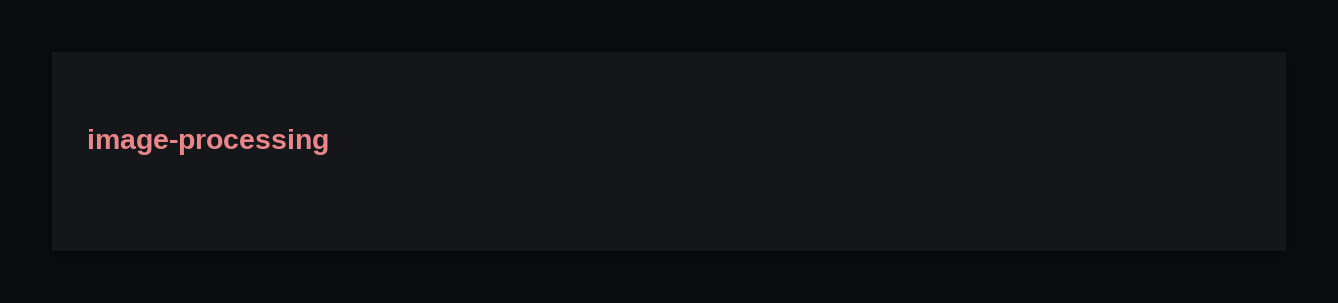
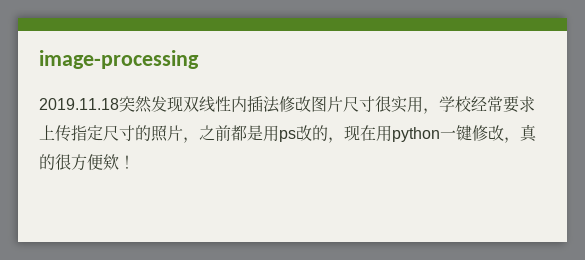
(329, 142) none -> [39,95,535,114] [39,124,537,143] [39,154,135,171] // 2019.11.18突然发现双线性内插法修改图片尺寸很实用，学校经常要求上传指定尺寸的照片，之前都是用ps改的，现在用python一键修改，真的很方便欸！

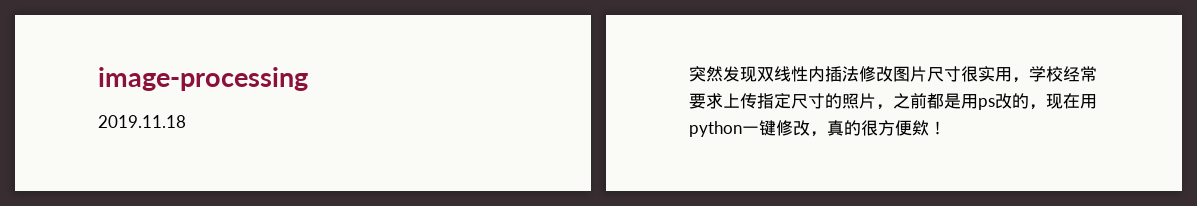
(119, 104) none -> (186, 121) //

